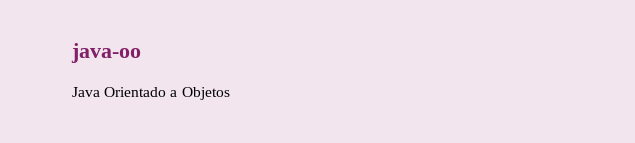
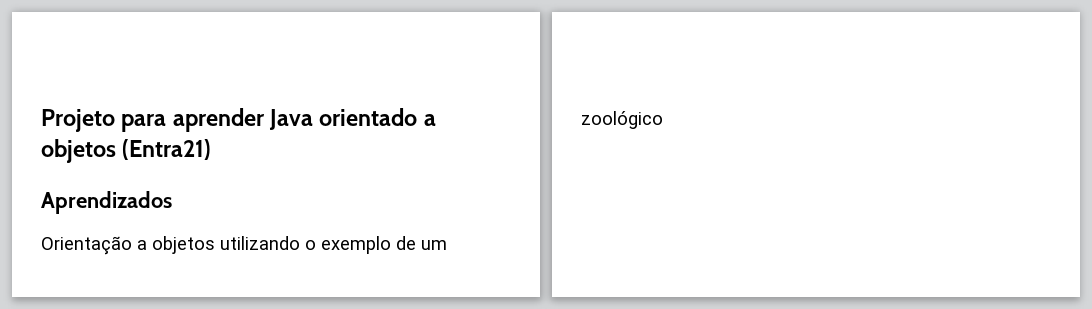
[71,43,141,63] [72,87,230,100] java-oo // Java Orientado a Objetos -> [41,108,436,132] [41,139,212,163] [41,191,172,214] [41,236,447,255] [581,111,663,129] Projeto para aprender Java orientado a objetos (Entra21) // Aprendizados // Orientação a objetos utilizando o exemplo de um zoológico

